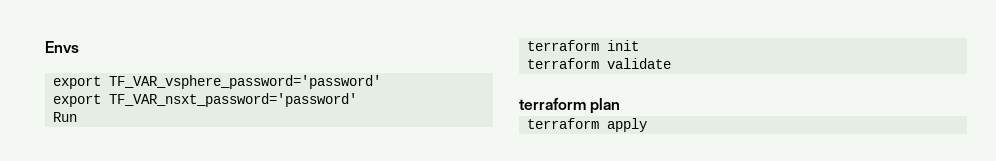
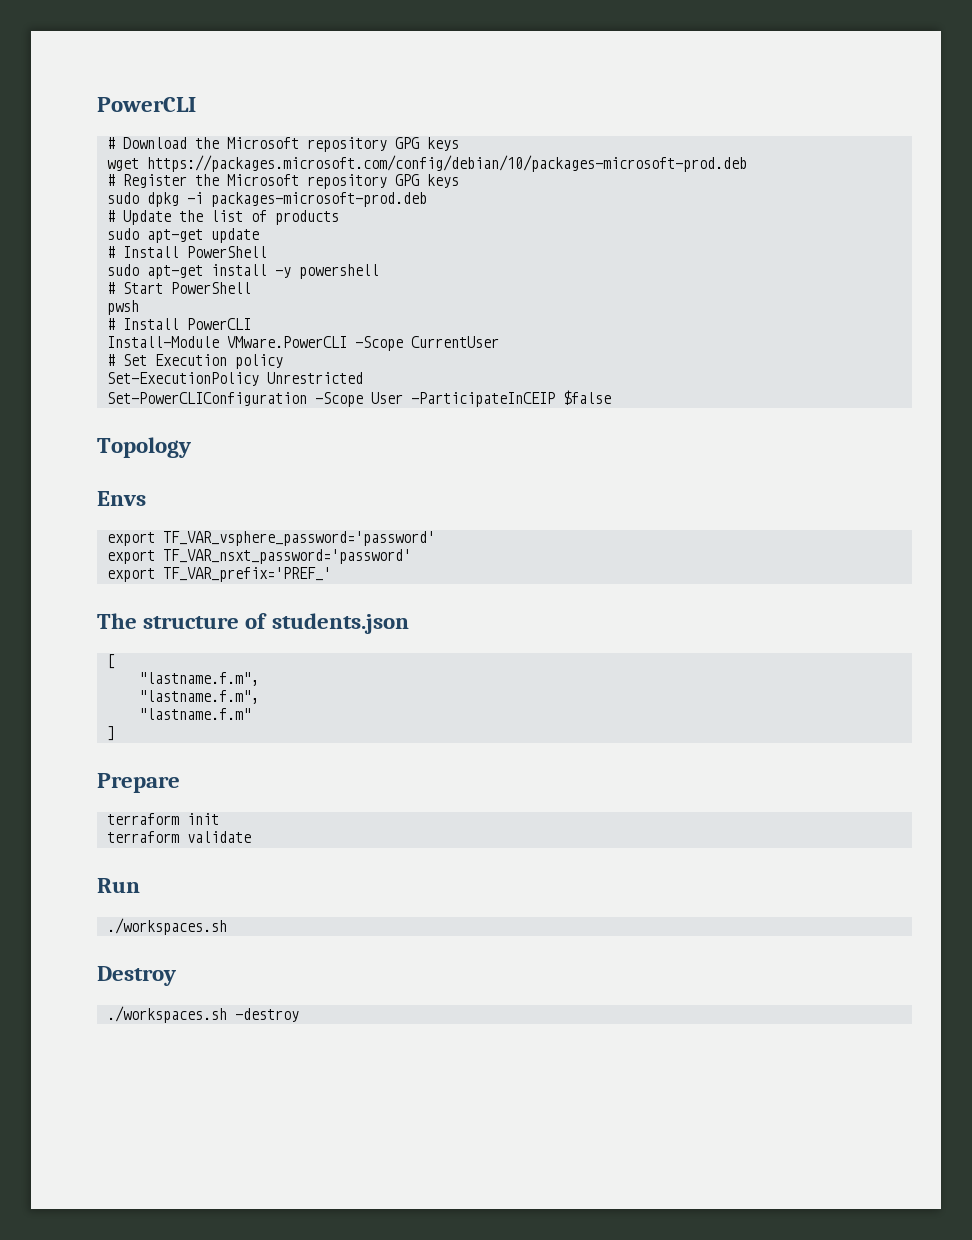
(45, 47) none -> [97,97,196,112] [107,137,460,152] [107,155,748,172] [107,174,460,189] [107,192,428,207] [107,210,340,225] [107,228,260,243] [107,246,268,258] [107,264,380,279] [107,282,252,294] [107,300,140,315] [107,318,252,330] [107,336,500,351] [107,354,284,369] [107,372,364,386] [107,390,612,407] [97,437,191,458] PowerCLI // # Download the Microsoft repository GPG keys // wget https://packages.microsoft.com/config/debian/10/packages-microsoft-prod.deb // # Register the Microsoft repository GPG keys // sudo dpkg -i packages-microsoft-prod.deb // # Update the list of products // sudo apt-get update // # Install PowerShell // sudo apt-get install -y powershell // # Start PowerShell // pwsh // # Install PowerCLI // Install-Module VMware.PowerCLI -Scope CurrentUser // # Set Execution policy // Set-ExecutionPolicy Unrestricted // Set-PowerCLIConfiguration -Scope User -ParticipateInCEIP $false // Topology //
[53,112,78,122] Run -> [107,567,332,582] [97,613,409,634] [107,654,116,669] [139,672,260,686] [139,690,260,704] [139,708,252,720] [107,726,116,741] [97,773,180,793] export TF_VAR_prefix='PREF_' // The structure of students.json // [ // "lastname.f.m", // "lastname.f.m", // "lastname.f.m" // ] // Prepare
[519,98,621,114] [527,118,648,132] terraform plan // terraform apply -> [97,878,140,893] [107,918,228,935] [97,966,176,986] [107,1006,300,1023] Run // ./workspaces.sh // Destroy // ./workspaces.sh -destroy

